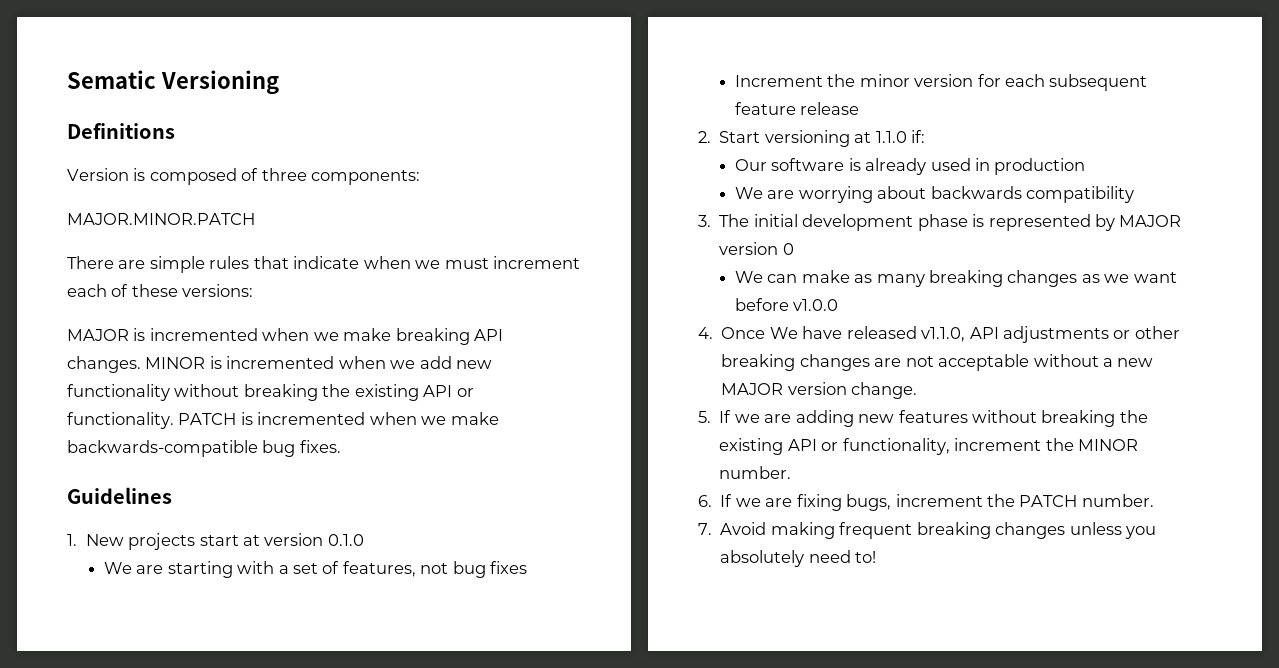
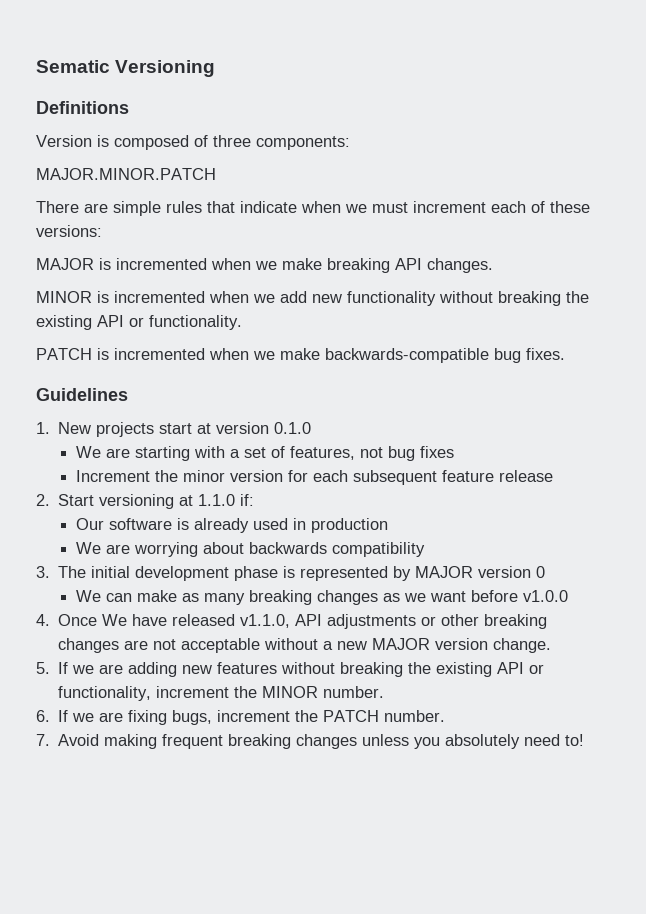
(141, 364) none -> (493, 265) //
(174, 420) none -> (242, 322) //

